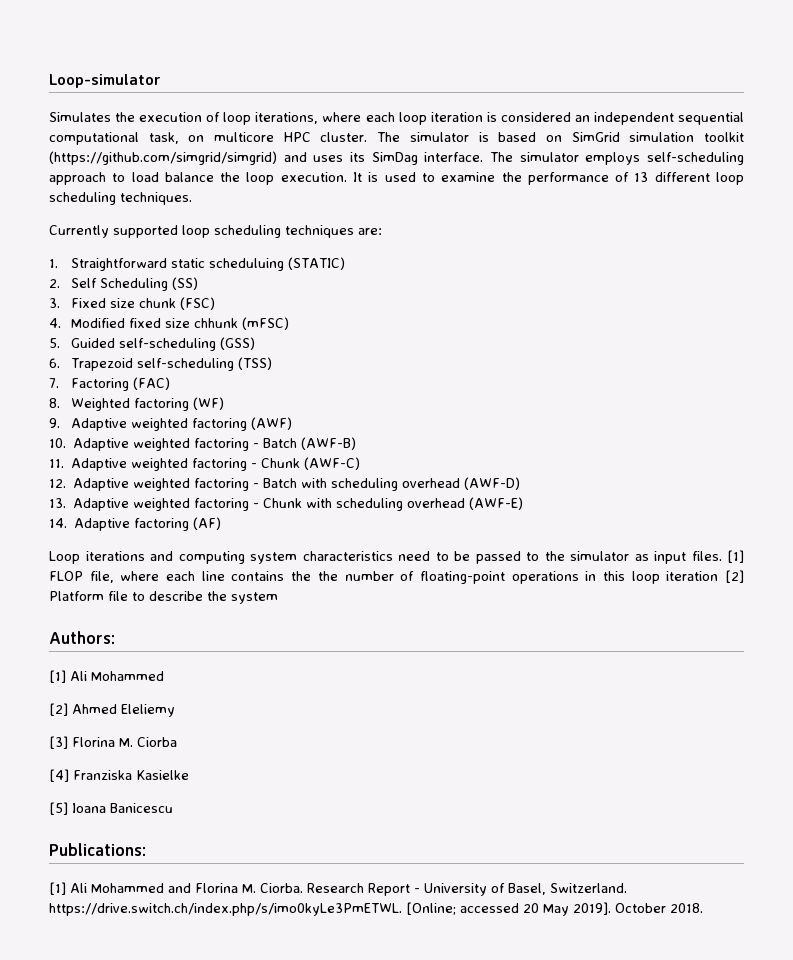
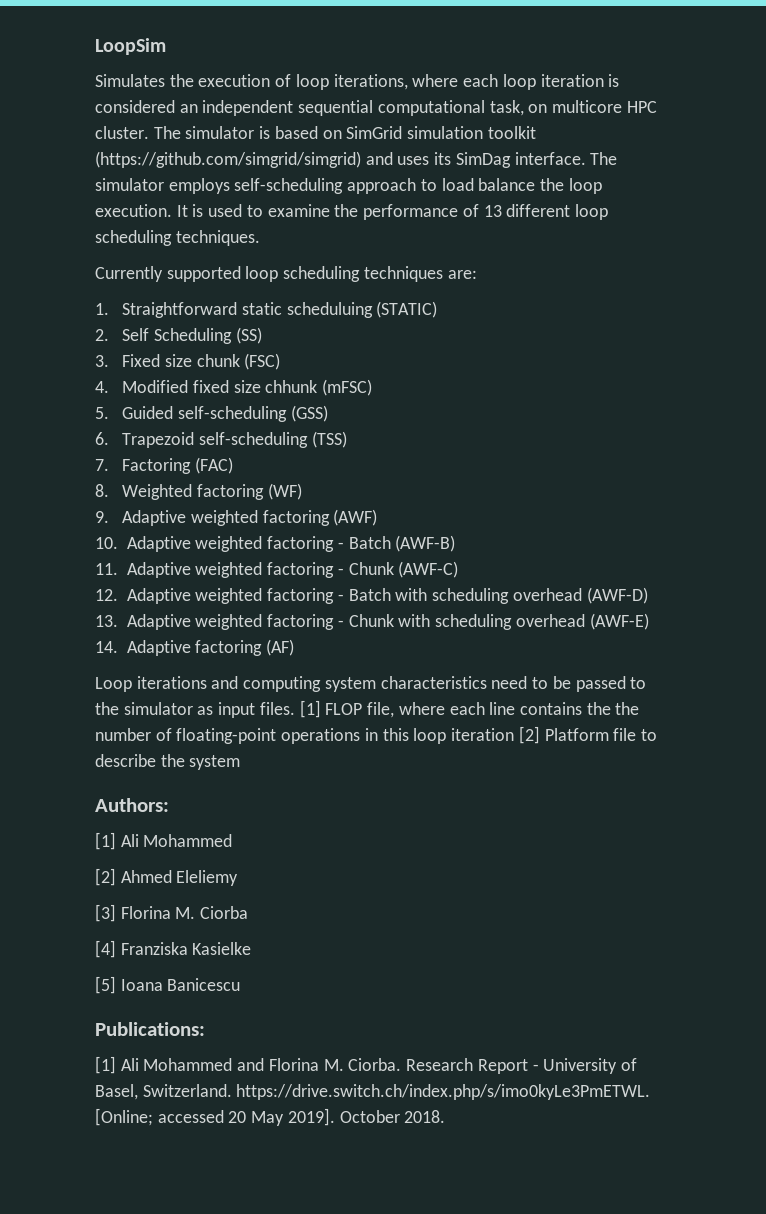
[49,74,161,88] Loop-simulator -> [95,38,166,55] LoopSim

